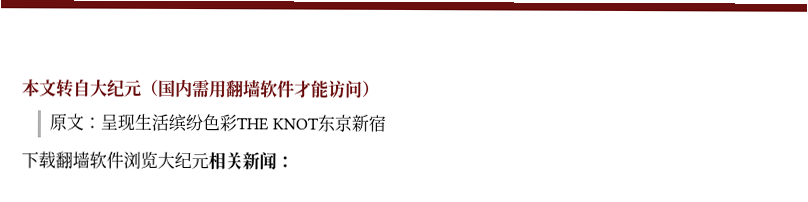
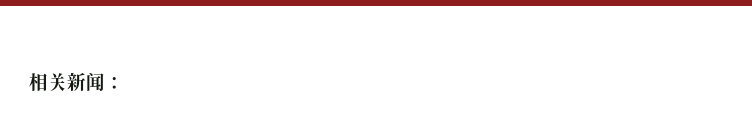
[22,78,380,99] [48,113,386,133] [21,151,209,170] 本文转自大纪元（国内需用翻墙软件才能访问） // 原文：呈现生活缤纷色彩THE KNOT东京新宿 // 下载翻墙软件浏览大纪元 -> (29, 82) none

